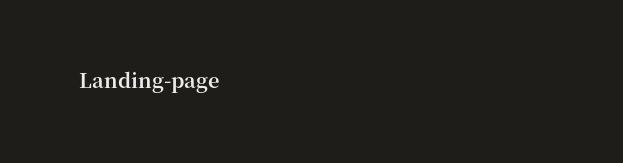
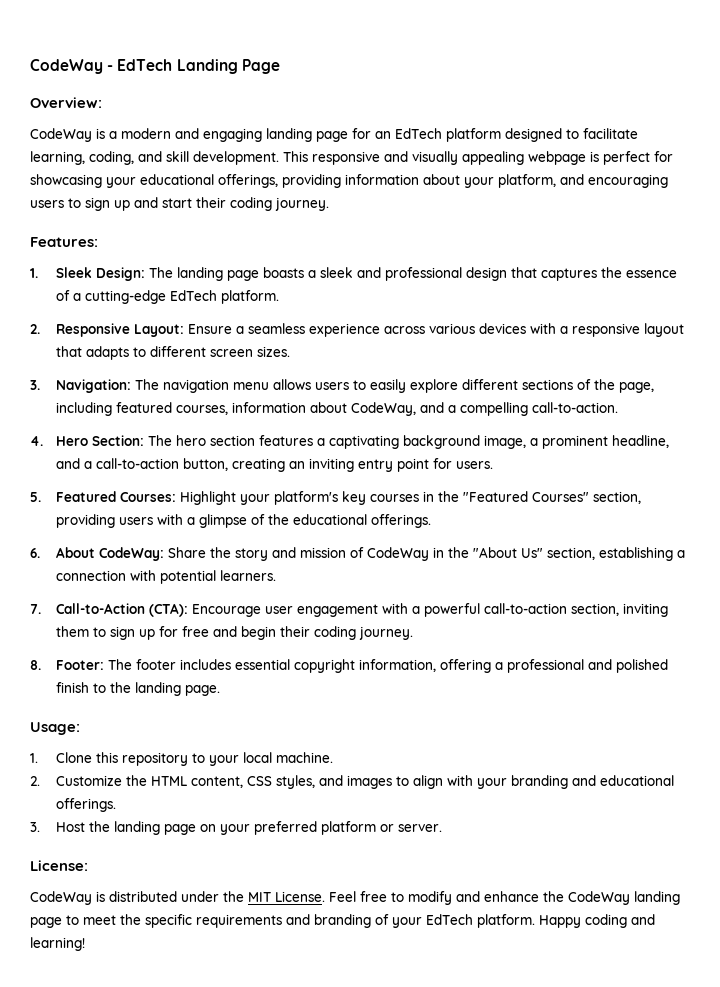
[79,71,219,93] Landing-page -> [30,59,280,74] [30,97,102,108] [30,128,638,142] [30,151,673,165] [30,174,668,188] [30,197,329,211] [30,237,98,247] [30,267,678,281] [56,290,280,304] [30,323,685,337] [56,346,291,360] [30,379,655,393] [56,402,619,416] [30,435,670,449] [56,458,494,472] [30,491,642,505] [56,514,432,528] [30,547,686,561] [56,570,277,584] [30,603,669,617] [56,626,414,640] [30,659,669,673] [56,682,221,696] [30,722,80,735] [30,752,334,766] [30,775,675,789] [56,798,117,812] [30,821,443,835] [30,860,88,871] [30,891,680,905] [30,914,655,928] [30,937,85,951] CodeWay - EdTech Landing Page // Overview: // CodeWay is a modern and engaging landing page for an EdTech platform designed to facilitate learning, coding, and skill development. This responsive and visually appealing webpage is perfect for showcasing your educational offerings, providing information about your platform, and encouraging users to sign up and start their coding journey. // Features: // 1. Sleek Design: The landing page boasts a sleek and professional design that captures the essence of a cutting-edge EdTech platform. // 2. Responsive Layout: Ensure a seamless experience across various devices with a responsive layout that adapts to different screen sizes. // 3. Navigation: The navigation menu allows users to easily explore different sections of the page, including featured courses, information about CodeWay, and a compelling call-to-action. // 4. Hero Section: The hero section features a captivating background image, a prominent headline, and a call-to-action button, creating an inviting entry point for users. // 5. Featured Courses: Highlight your platform's key courses in the "Featured Courses" section, providing users with a glimpse of the educational offerings. // 6. About CodeWay: Share the story and mission of CodeWay in the "About Us" section, establishing a connection with potential learners. // 7. Call-to-Action (CTA): Encourage user engagement with a powerful call-to-action section, inviting them to sign up for free and begin their coding journey. // 8. Footer: The footer includes essential copyright information, offering a professional and polished finish to the landing page. // Usage: // 1. Clone this repository to your local machine. // 2. Customize the HTML content, CSS styles, and images to align with your branding and educational offerings. // 3. Host the landing page on your preferred platform or server. // License: // CodeWay is distributed under the MIT License. Feel free to modify and enhance the CodeWay landing page to meet the specific requirements and branding of your EdTech platform. Happy coding and learning!

